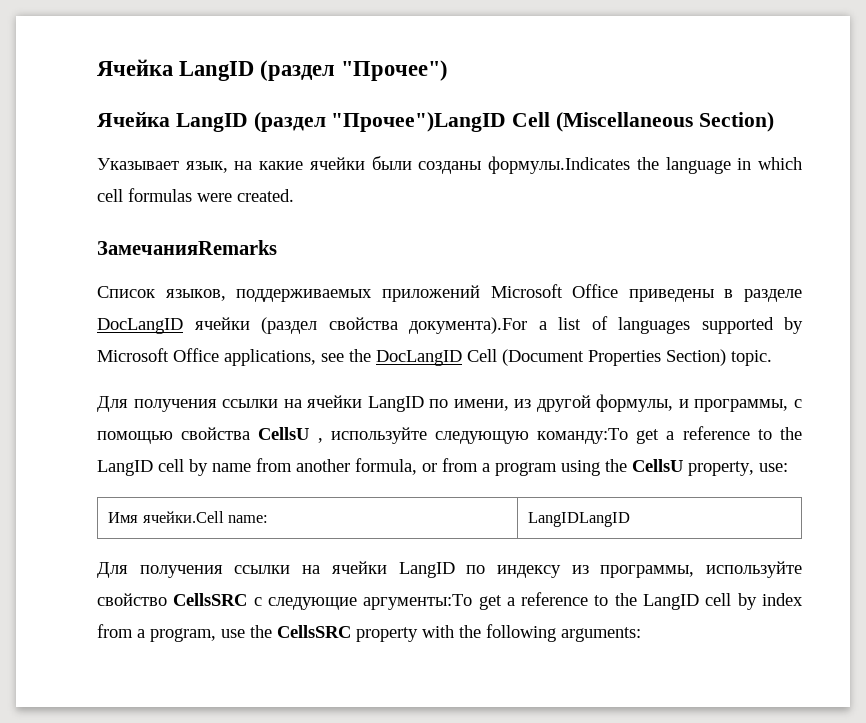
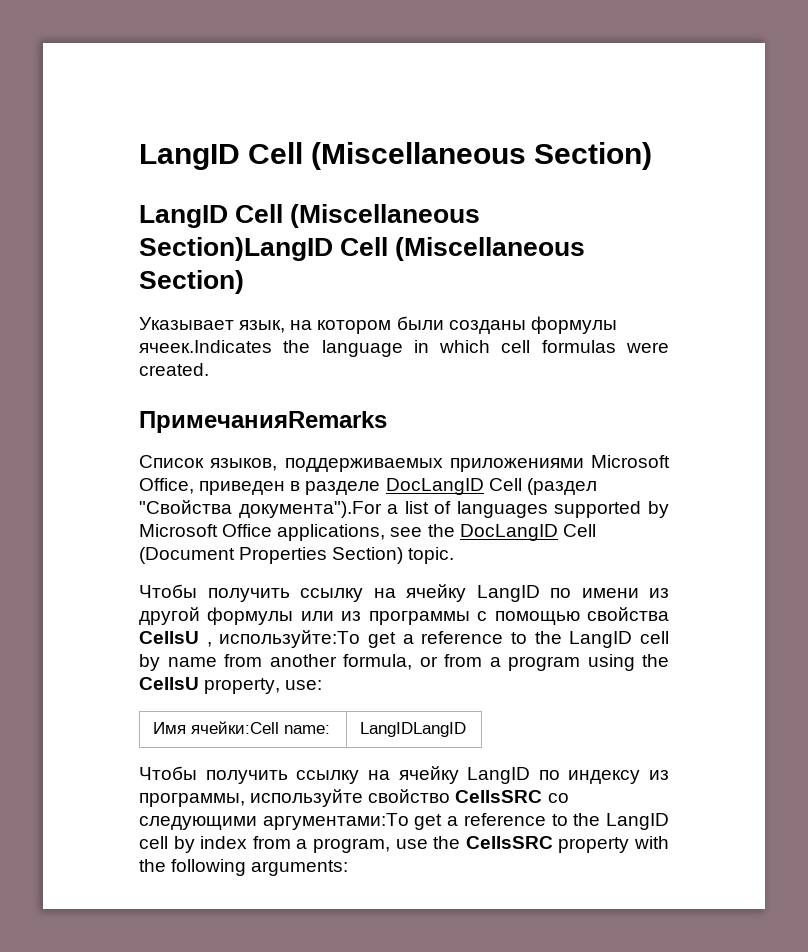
[97,59,449,81] [97,112,507,132] Ячейка LangID (раздел "Прочее") // Ячейка LangID (раздел "Прочее")LangID -> [139,142,653,170] [139,204,481,228] [139,237,333,261] LangID Cell (Miscellaneous Section) // LangID Cell (Miscellaneous Section)LangID
[259,156,631,174] какие ячейки были созданы формулы.Indicates -> [317,316,617,334] [139,340,272,353] котором были созданы формулы ячеек.Indicates
[97,240,277,255] ЗамечанияRemarks -> [139,411,387,433] ПримечанияRemarks
[381,284,802,302] [97,317,527,334] приложений Microsoft Office приведены в разделе DocLangID ячейки (раздел свойства документа).For -> [449,455,670,472] [139,478,597,495] [139,500,382,518] приложениями Microsoft Office, приведен в разделе DocLangID Cell (раздел "Свойства документа").For
[97,395,509,412] Для получения ссылки на ячейки LangID по имени, -> [139,584,639,602] Чтобы получить ссылку на ячейку LangID по имени
[596,394,789,412] формулы, и программы, -> [207,607,470,625] формулы или из программы
[330,427,629,444] используйте следующую команду:To -> [219,630,361,648] используйте:To
[142,511,224,523] ячейки.Cell -> [190,721,279,734] ячейки:Cell
[97,561,387,578] Для получения ссылки на ячейки -> [139,766,459,784] Чтобы получить ссылку на ячейку
[253,594,473,610] с следующие аргументы:To -> [547,793,569,803] [139,813,409,830] со следующими аргументами:To

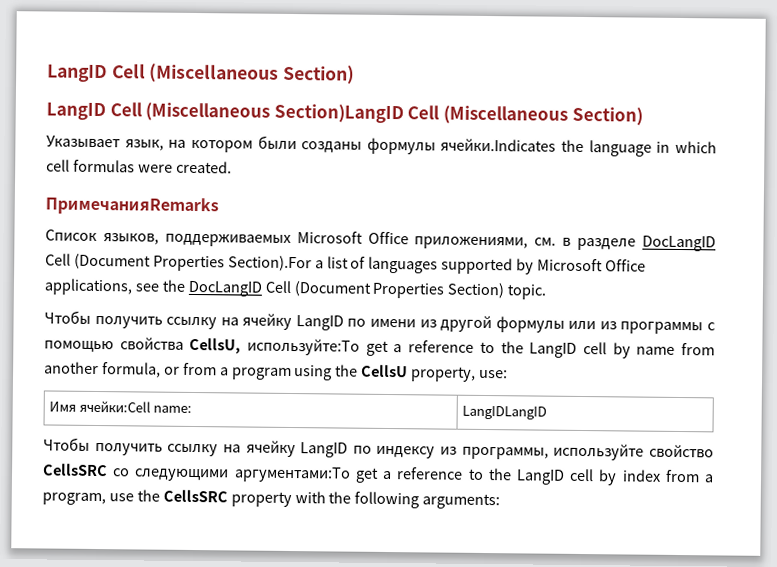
[139,340,272,353] ячеек.Indicates -> [440,138,557,152] ячейки.Indicates
[449,455,670,472] [139,478,286,495] приложениями Microsoft Office, приведен -> [296,231,557,250] Microsoft Office приложениями, см.
[526,478,597,495] [139,500,382,518] (раздел "Свойства документа").For -> [73,253,312,272] (Document Properties Section).For
[139,631,212,647] CellsU , -> [189,337,242,354] CellsU,

